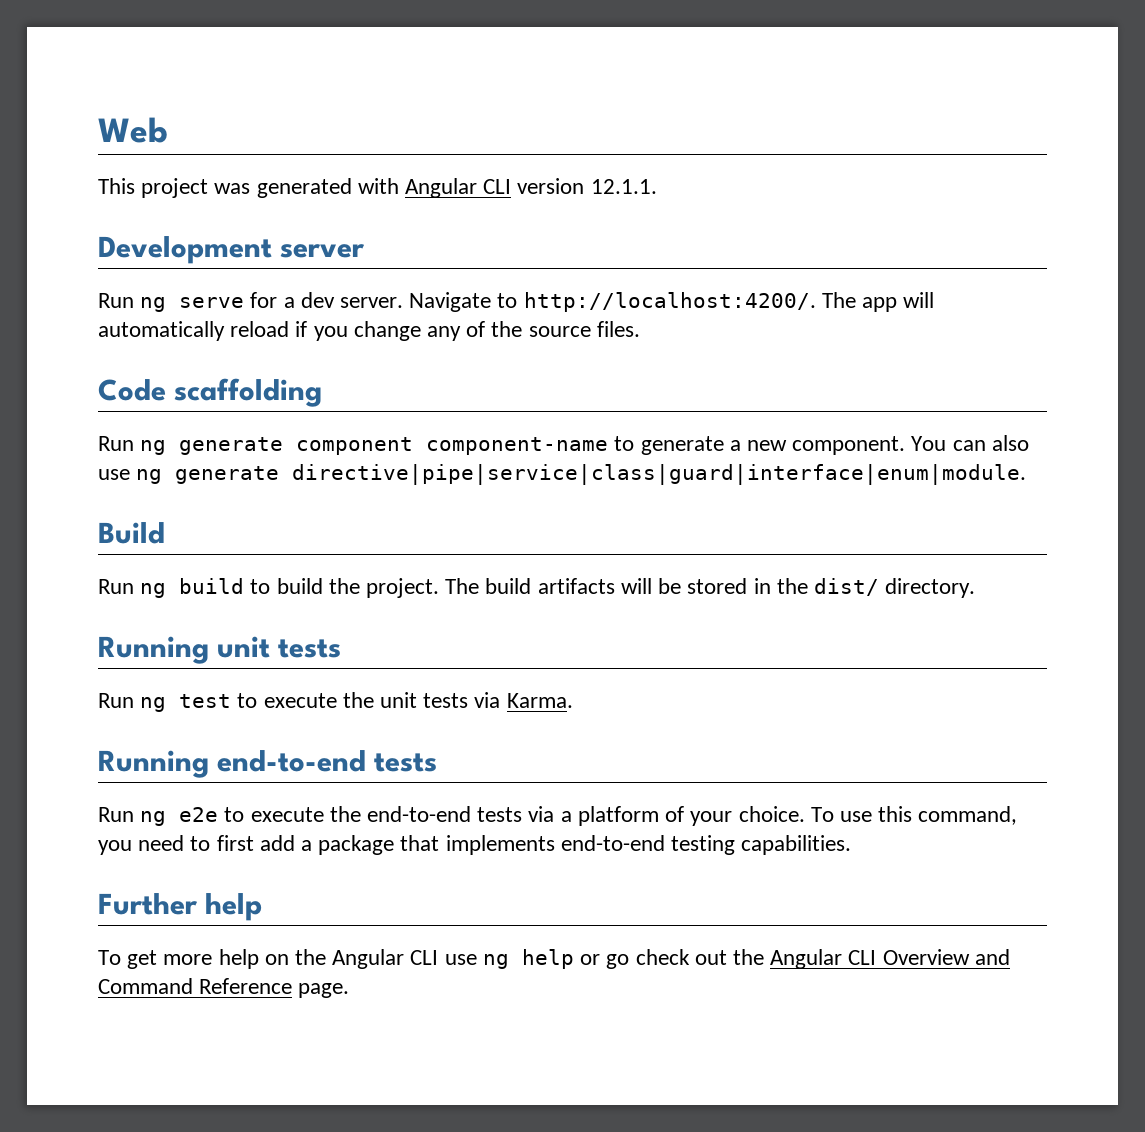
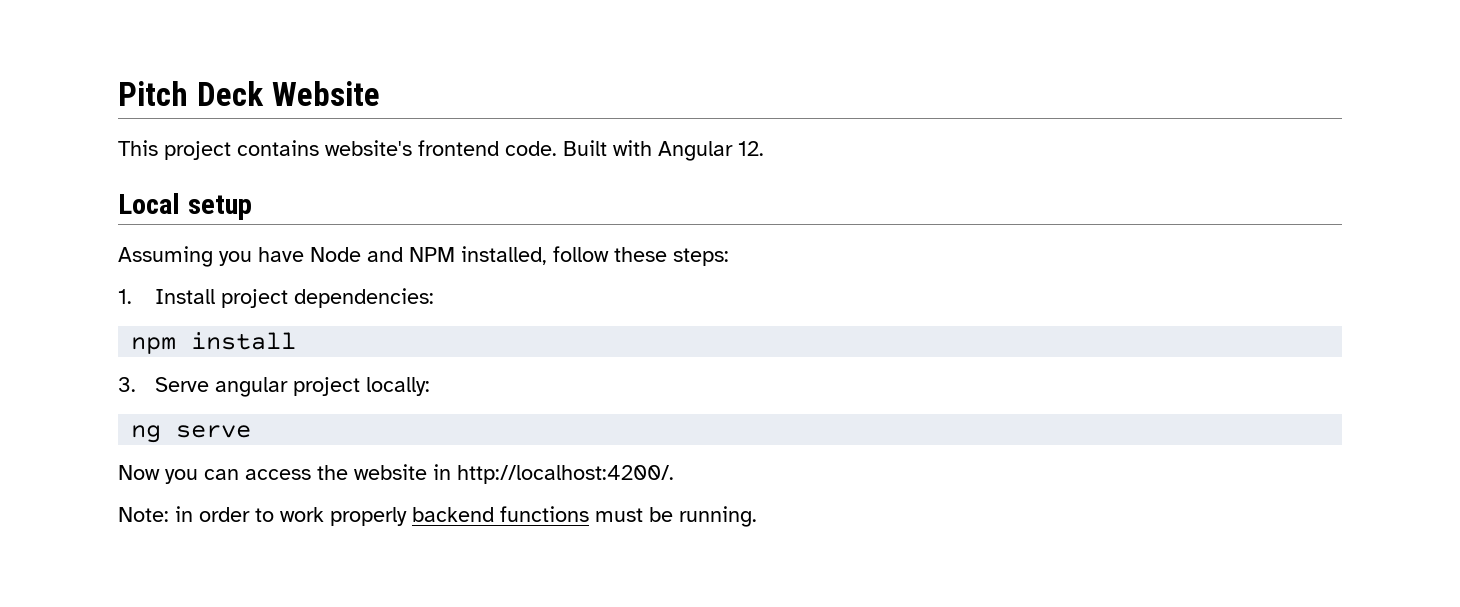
[98,117,168,143] Web -> [118,81,380,106] Pitch Deck Website
[214,178,657,198] [98,236,366,264] [98,292,935,312] [98,321,640,341] [98,378,323,407] [98,435,1029,455] [98,464,1027,485] [98,522,165,544] [98,578,976,598] [98,636,342,664] [98,692,573,712] [98,750,438,778] [98,806,1018,826] [98,835,852,855] [98,893,263,921] [98,949,1010,969] [98,978,350,998] was generated with Angular CLI version 12.1.1. // Development server // Run ng serve for a dev server. Navigate to http://localhost:4200/. The app will automatically reload if you change any of the source files. // Code scaffolding // Run ng generate component component-name to generate a new component. You can also use ng generate directive|pipe|service|class|guard|interface|enum|module. // Build // Run ng build to build the project. The build artifacts will be stored in the dist/ directory. // Running unit tests // Run ng test to execute the unit tests via Karma. // Running end-to-end tests // Run ng e2e to execute the end-to-end tests via a platform of your choice. To use this command, you need to first add a package that implements end-to-end testing capabilities. // Further help // To get more help on the Angular CLI use ng help or go check out the Angular CLI Overview and Command Reference page. -> [237,140,764,161] [118,193,252,220] [118,246,729,267] [118,288,434,308] [131,332,297,354] [118,377,430,397] [131,425,252,443] [118,464,674,484] [118,506,757,527] contains website's frontend code. Built with Angular 12. // Local setup // Assuming you have Node and NPM installed, follow these steps: // 1. Install project dependencies: // npm install // 3. Serve angular project locally: // ng serve // Now you can access the website in http://localhost:4200/. // Note: in order to work properly backend functions must be running.

